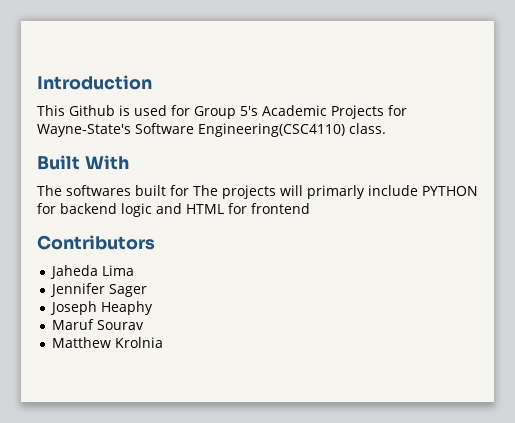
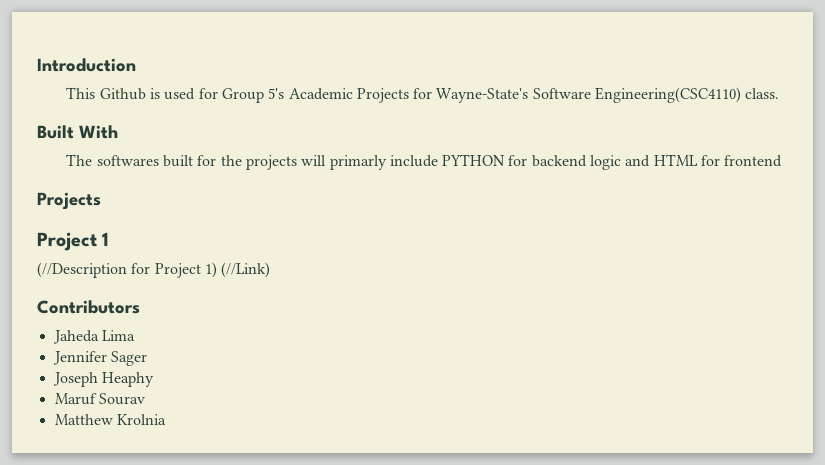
[193,185,218,196] The -> [220,155,242,166] the
(310, 208) none -> [37,192,101,210] [37,232,110,251] [37,262,271,278] // Projects // Project 1 // (//Description for Project 1) (//Link)

